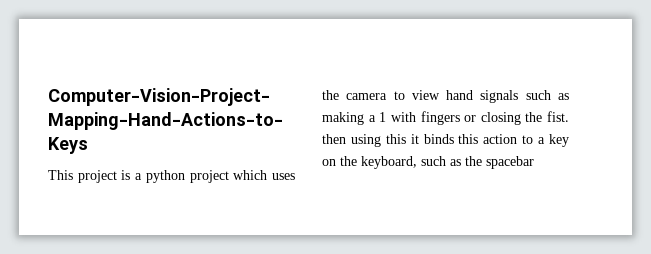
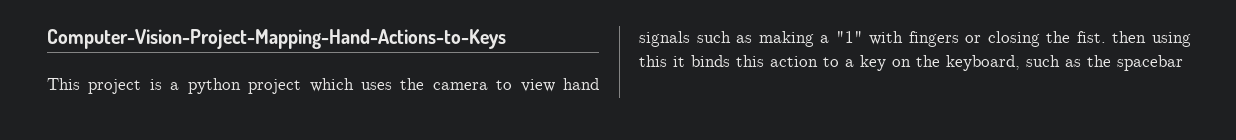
[379,112,387,122] 1 -> [835,31,863,43] "1"

